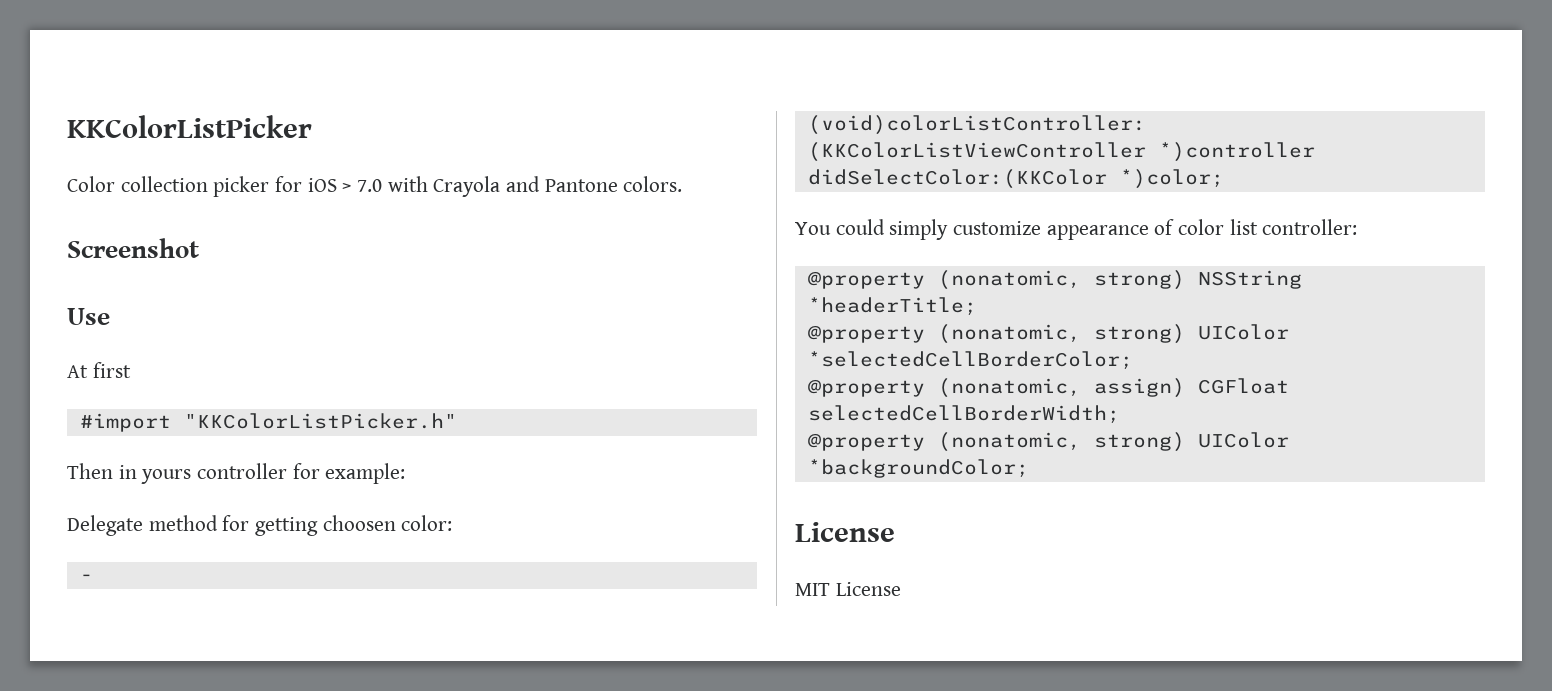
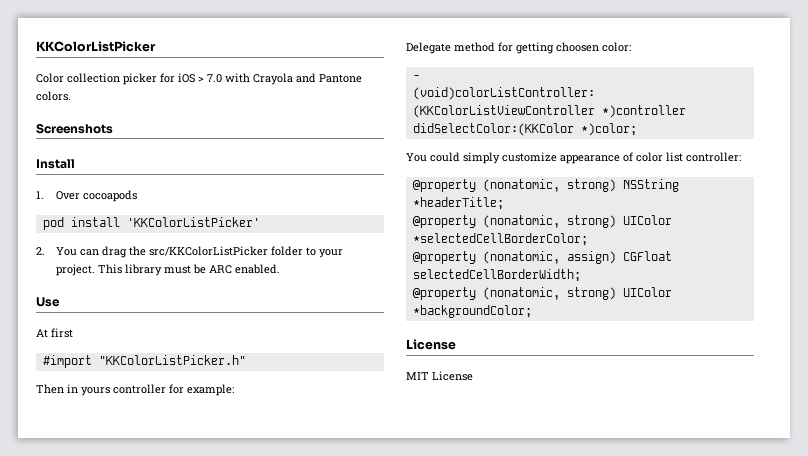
[67,238,199,258] Screenshot -> [36,123,113,134] [36,159,75,169] [36,190,137,202] [42,217,260,230] [36,246,343,258] [55,264,280,276] Screenshots // Install // 1. Over cocoapods // pod install 'KKColorListPicker' // 2. You can drag the src/KKColorListPicker folder to your project. This library must be ARC enabled.

